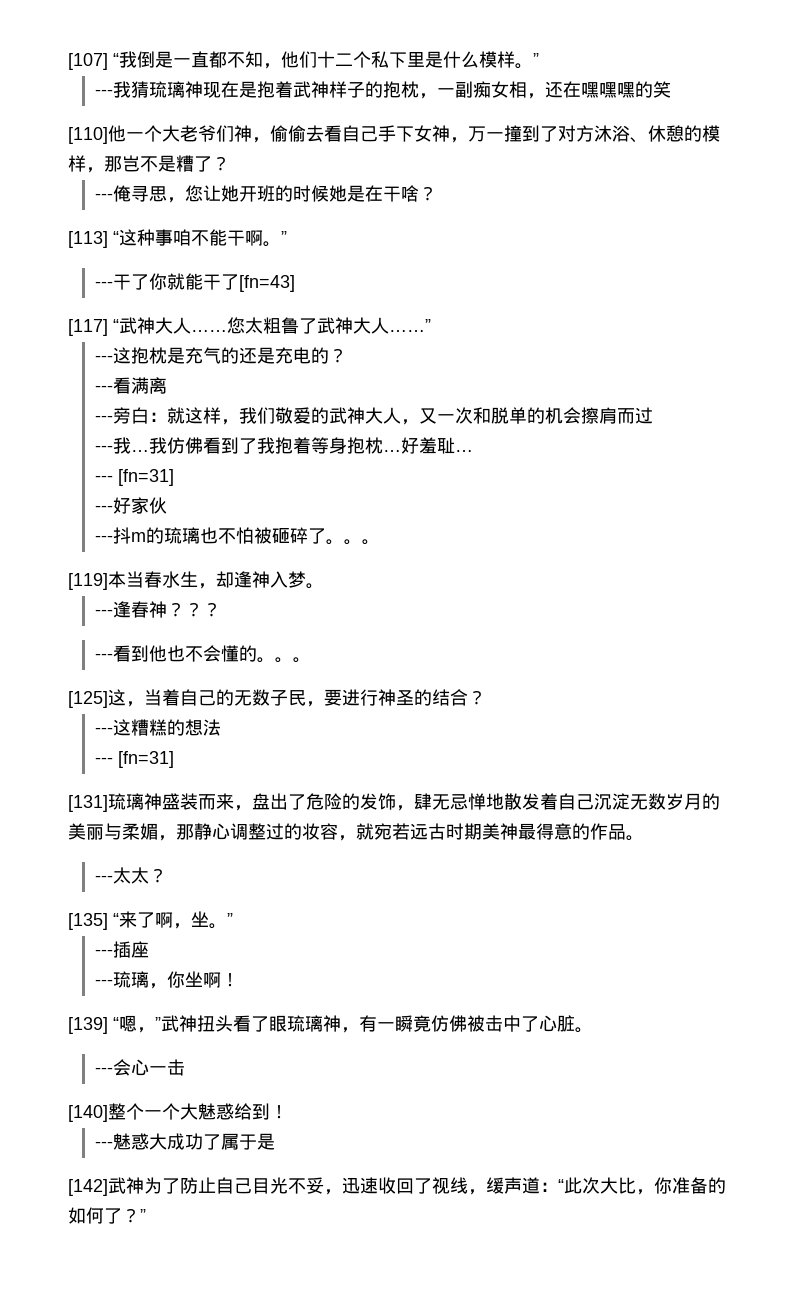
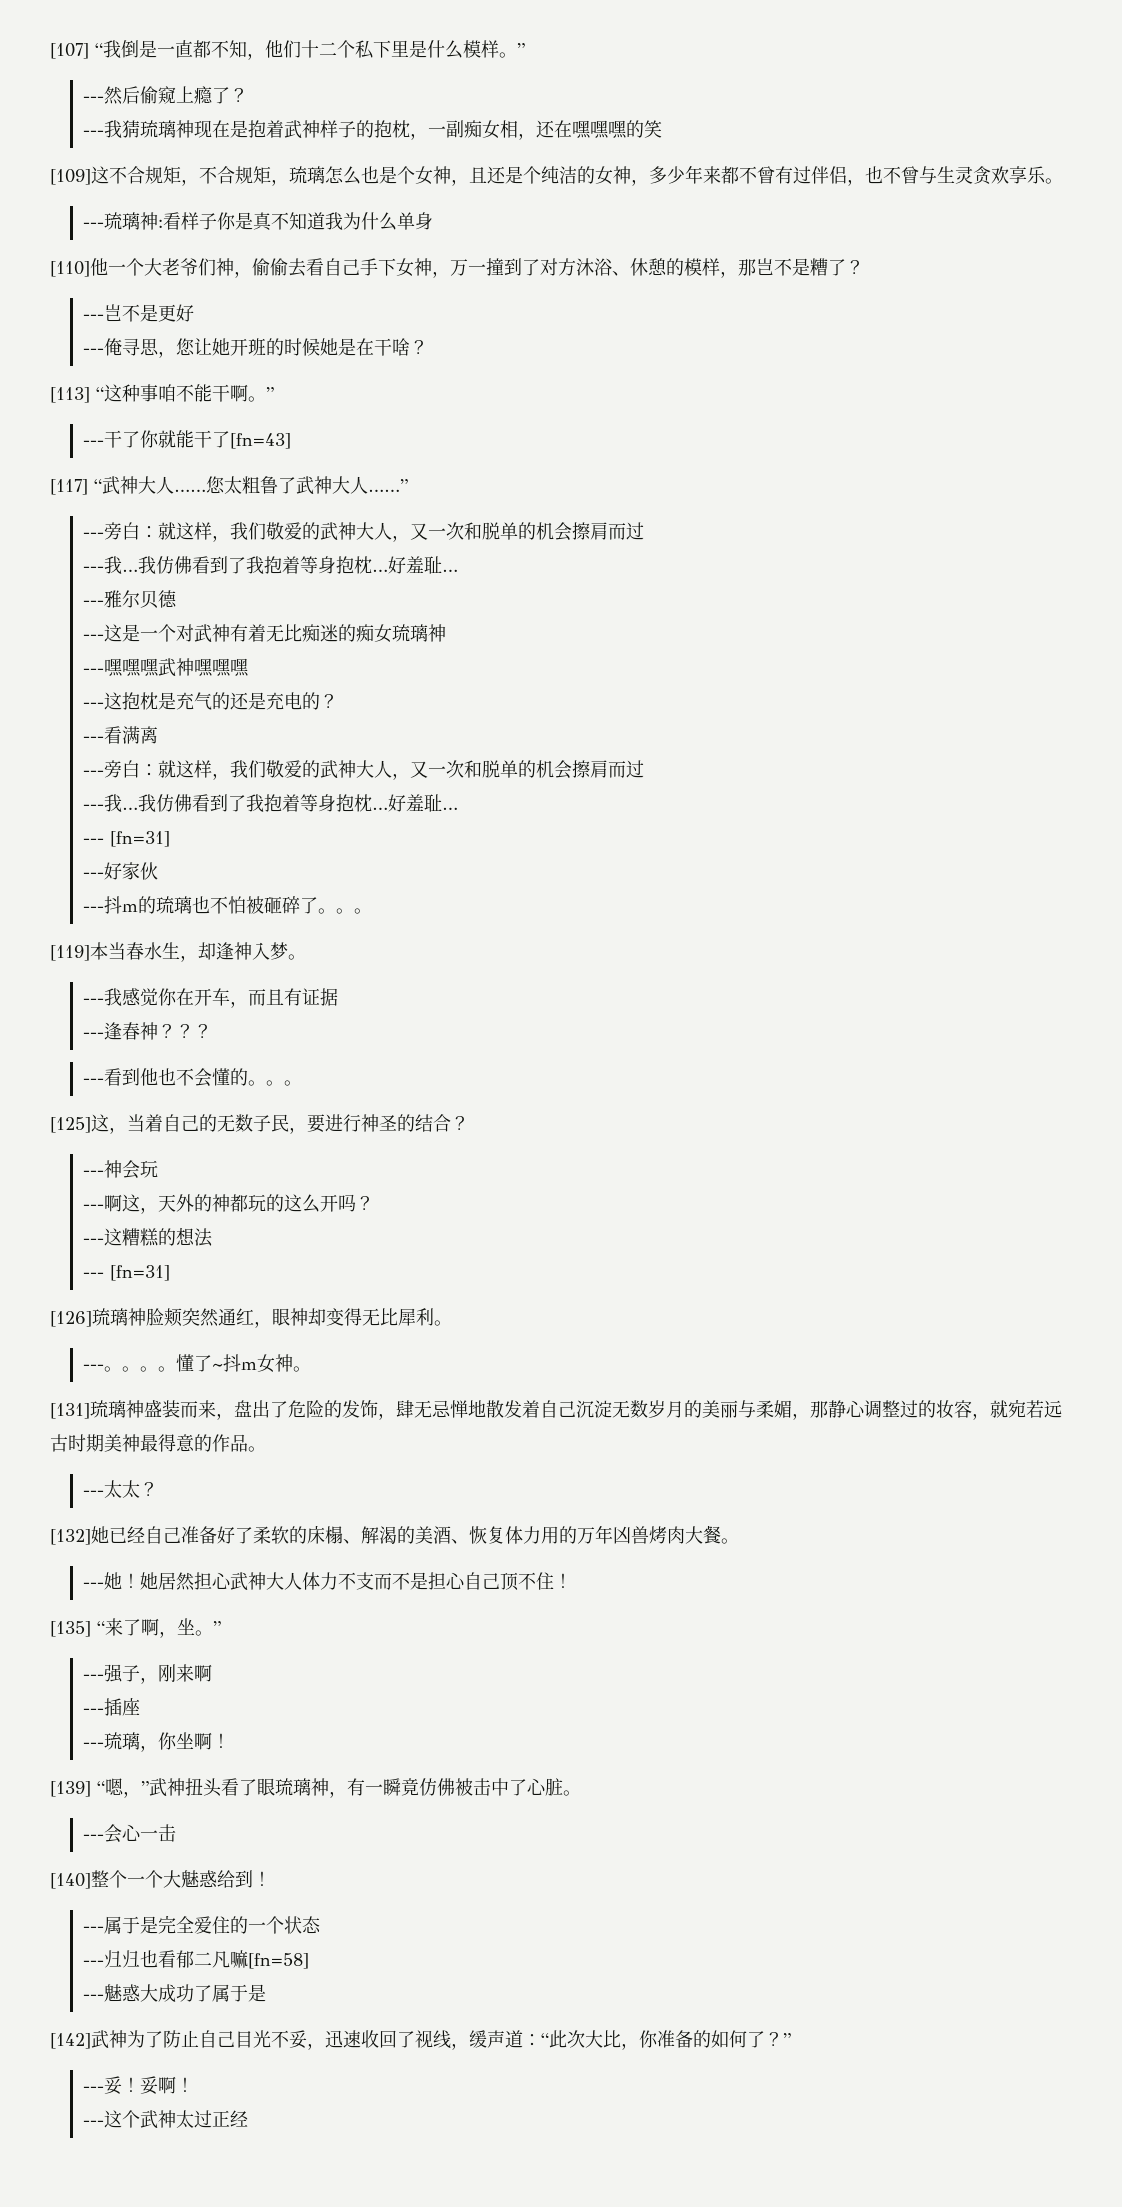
(539, 59) none -> [82,86,248,105] // ---然后偷窥上瘾了？
(671, 89) none -> [50,165,1063,186] [82,212,433,231] // [109]这不合规矩，不合规矩，琉璃怎么也是个女神，且还是个纯洁的女神，多少年来都不曾有过伴侣，也不曾与生灵贪欢享乐。 // ---琉璃神:看样子你是真不知道我为什么单身
(230, 163) none -> [82,304,194,322] // ---岂不是更好
(431, 325) none -> [82,522,644,542] [82,556,458,574] [82,590,177,609] [82,624,446,643] [82,658,249,677] // ---旁白：就这样，我们敬爱的武神大人，又一次和脱单的机会擦肩而过 // ---我…我仿佛看到了我抱着等身抱枕…好羞耻… // ---雅尔贝德 // ---这是一个对武神有着无比痴迷的痴女琉璃神 // ---嘿嘿嘿武神嘿嘿嘿
(324, 586) none -> [82,988,338,1008] // ---我感觉你在开车，而且有证据
(486, 697) none -> [82,1160,158,1179] [82,1194,374,1214] // ---神会玩 // ---啊这，天外的神都玩的这么开吗？
(174, 759) none -> [50,1308,452,1328] [82,1354,311,1373] // [126]琉璃神脸颊突然通红，眼神却变得无比犀利。 // ---。。。。懂了~抖m女神。
(167, 875) none -> [50,1525,739,1545] [82,1572,572,1591] // [132]她已经自己准备好了柔软的床榻、解渴的美酒、恢复体力用的万年凶兽烤肉大餐。 // ---她！她居然担心武神大人体力不支而不是担心自己顶不住！
(233, 919) none -> [82,1664,212,1684] // ---强子，刚来啊
(288, 1112) none -> [82,1915,321,1934] [82,1950,309,1969] // ---属于是完全爱住的一个状态 // ---归归也看郁二凡嘛[fn=58]
(146, 1215) none -> [82,2076,194,2095] [82,2110,248,2129] // ---妥！妥啊！ // ---这个武神太过正经

